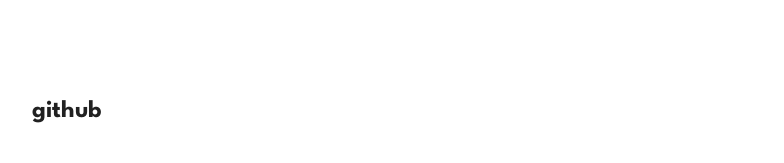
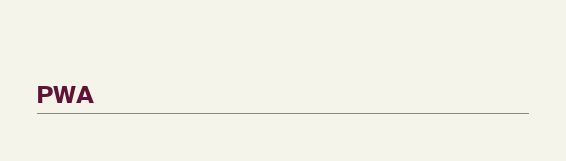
[32,100,102,123] github -> [37,86,94,103] PWA

